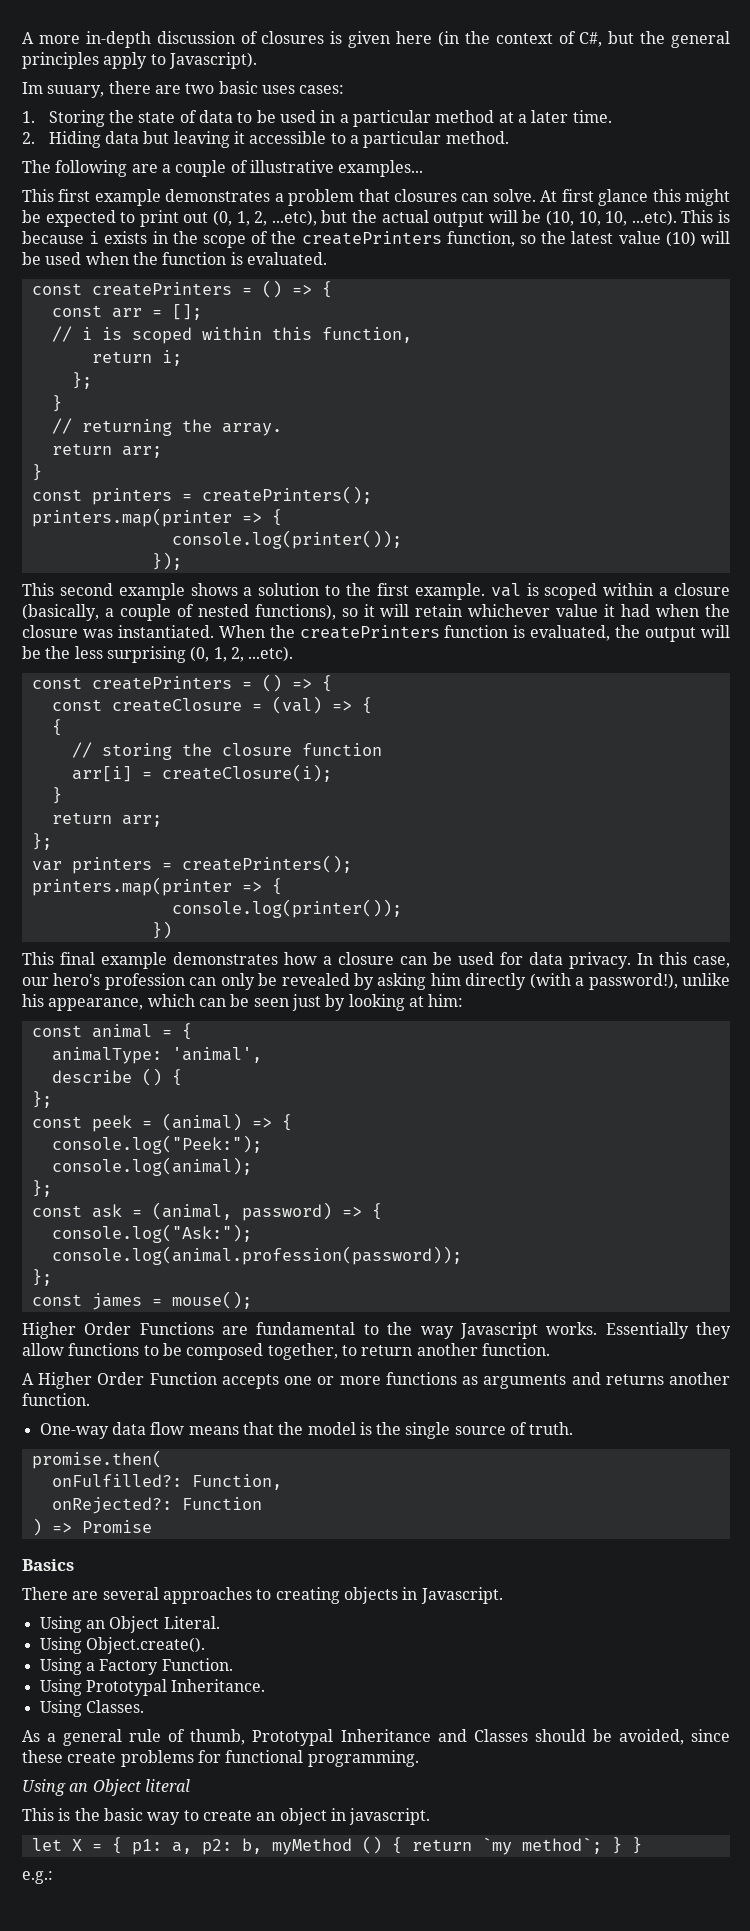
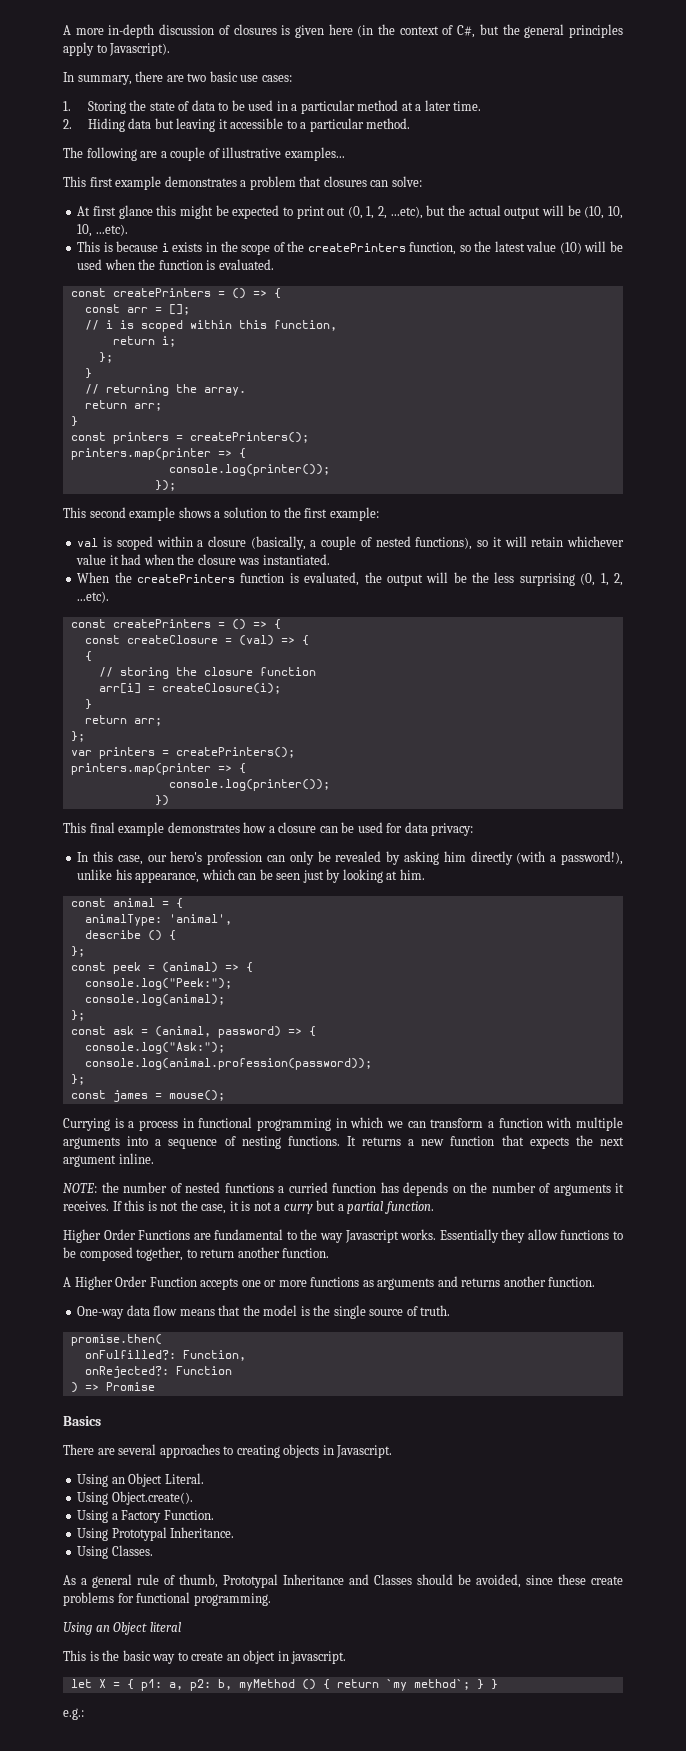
[22,82,105,98] Im suuary, -> [63,72,132,85] In summary,
[261,85,295,94] uses -> [240,75,259,82] use
[492,189,536,202] solve. -> [391,176,422,187] solve: //
(677, 218) none -> (128, 230) //
[414,583,485,600] example. -> [329,507,379,521] example: //
(214, 631) none -> (330, 559) //
[569,952,631,969] privacy. -> [431,823,474,836] privacy: //
[428,994,464,1007] him: -> [399,869,425,880] him.
(252, 1300) none -> [63,1117,624,1131] [63,1135,624,1149] [63,1153,154,1167] [63,1182,624,1196] [63,1200,434,1214] // Currying is a process in functional programming in which we can transform a function with multiple arguments into a sequence of nesting functions. It returns a new function that expects the next argument inline. // NOTE: the number of nested functions a curried function has depends on the number of arguments it receives. If this is not the case, it is not a curry but a partial function.

